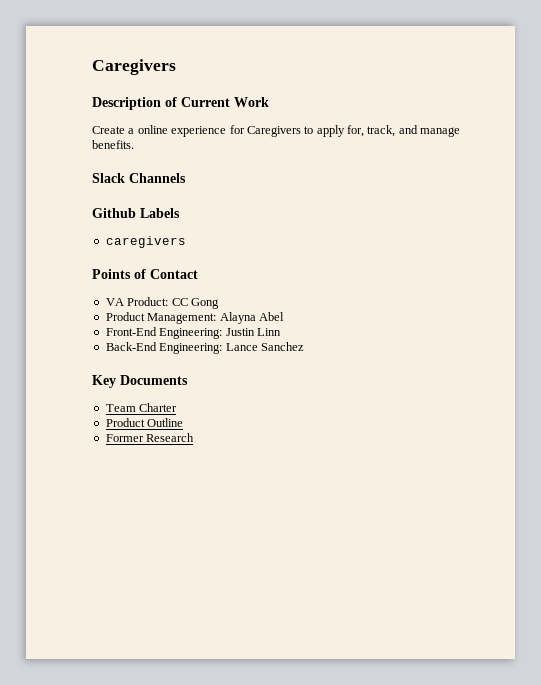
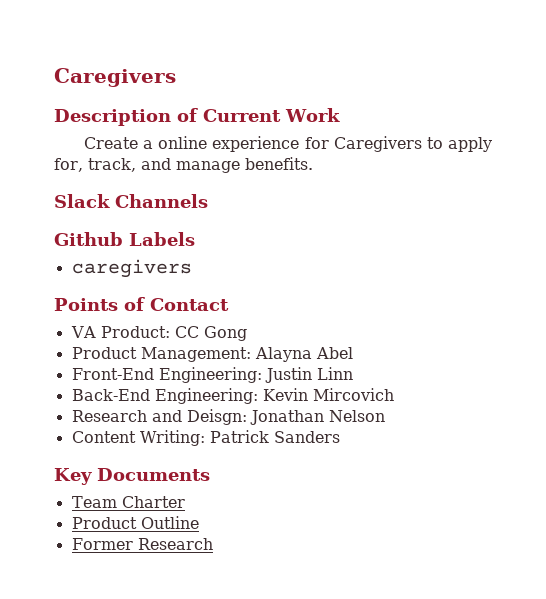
[225,342,304,351] Lance Sanchez -> [262,388,394,401] [71,409,385,425] [71,430,340,446] Kevin Mircovich // Research and Deisgn: Jonathan Nelson // Content Writing: Patrick Sanders

